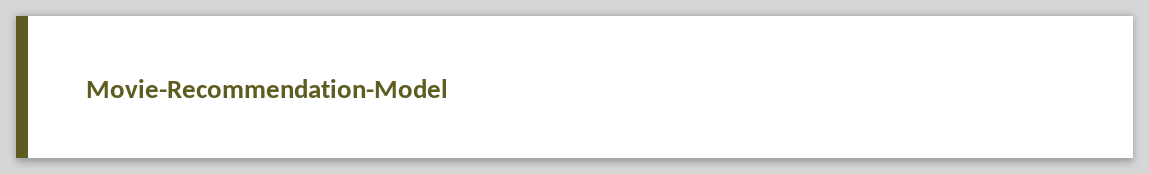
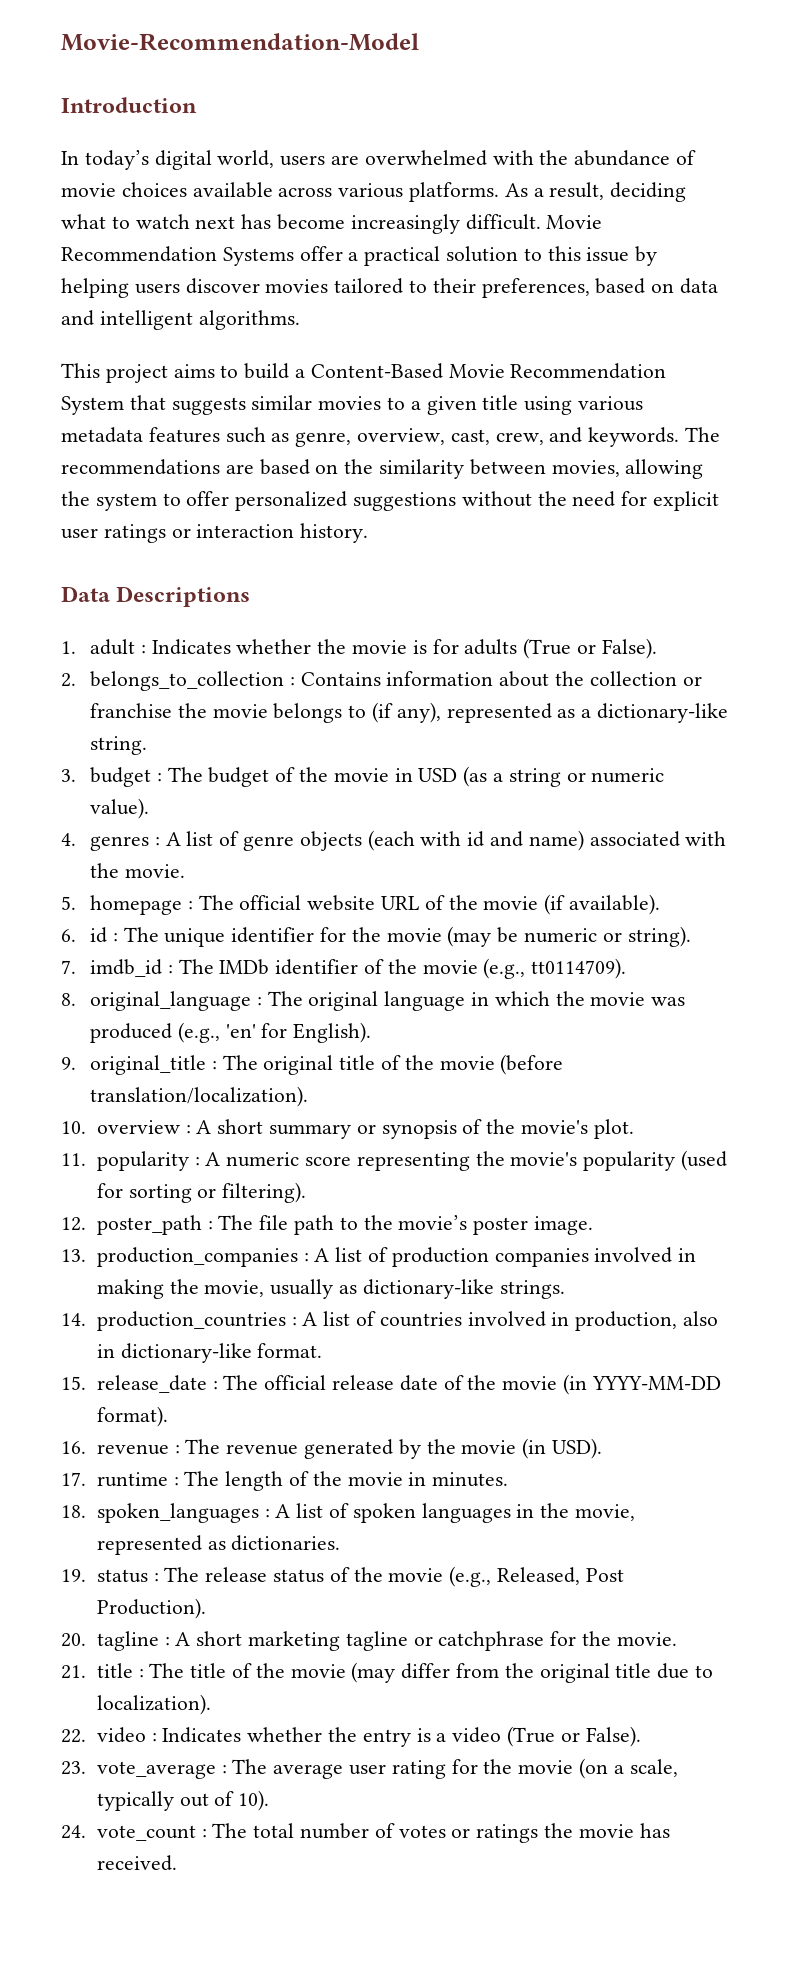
(448, 88) none -> [61,97,197,113] [61,150,697,170] [61,182,687,202] [61,214,603,234] [61,246,658,266] [61,278,719,298] [61,310,300,330] [61,363,667,383] [61,395,644,415] [61,427,721,447] [61,459,704,479] [61,491,720,511] [61,523,369,543] [61,586,251,607] [61,638,657,659] [61,671,702,691] [89,702,729,723] [89,736,147,755] [61,766,665,787] [89,798,149,819] [61,830,727,851] [89,863,185,878] [61,894,661,915] [61,926,691,947] [61,958,627,979] [61,991,686,1011] [89,1022,372,1043] [61,1054,564,1075] [89,1086,308,1107] [61,1119,634,1139] [61,1150,727,1171] [96,1182,307,1203] [61,1215,593,1235] [61,1247,697,1267] [96,1279,565,1299] [61,1311,718,1331] [96,1343,323,1363] [61,1374,721,1395] [96,1406,168,1427] [61,1438,602,1459] [61,1471,509,1491] [61,1503,635,1523] [96,1535,341,1555] [61,1566,624,1587] [96,1598,206,1619] [61,1631,677,1651] [61,1662,714,1683] [96,1694,211,1715] [61,1726,641,1747] [61,1758,678,1779] [96,1790,270,1811] [61,1823,670,1843] [96,1855,177,1871] // Introduction // In today’s digital world, users are overwhelmed with the abundance of movie choices available across various platforms. As a result, deciding what to watch next has become increasingly difficult. Movie Recommendation Systems offer a practical solution to this issue by helping users discover movies tailored to their preferences, based on data and intelligent algorithms. // This project aims to build a Content-Based Movie Recommendation System that suggests similar movies to a given title using various metadata features such as genre, overview, cast, crew, and keywords. The recommendations are based on the similarity between movies, allowing the system to offer personalized suggestions without the need for explicit user ratings or interaction history. // Data Descriptions // 1. adult : Indicates whether the movie is for adults (True or False). // 2. belongs_to_collection : Contains information about the collection or franchise the movie belongs to (if any), represented as a dictionary-like string. // 3. budget : The budget of the movie in USD (as a string or numeric value). // 4. genres : A list of genre objects (each with id and name) associated with the movie. // 5. homepage : The official website URL of the movie (if available). // 6. id : The unique identifier for the movie (may be numeric or string). // 7. imdb_id : The IMDb identifier of the movie (e.g., tt0114709). // 8. original_language : The original language in which the movie was produced (e.g., 'en' for English). // 9. original_title : The original title of the movie (before translation/localization). // 10. overview : A short summary or synopsis of the movie's plot. // 11. popularity : A numeric score representing the movie's popularity (used for sorting or filtering). // 12. poster_path : The file path to the movie’s poster image. // 13. production_companies : A list of production companies involved in making the movie, usually as dictionary-like strings. // 14. production_countries : A list of countries involved in production, also in dictionary-like format. // 15. release_date : The official release date of the movie (in YYYY-MM-DD format). // 16. revenue : The revenue generated by the movie (in USD). // 17. runtime : The length of the movie in minutes. // 18. spoken_languages : A list of spoken languages in the movie, represented as dictionaries. // 19. status : The release status of the movie (e.g., Released, Post Production). // 20. tagline : A short marketing tagline or catchphrase for the movie. // 21. title : The title of the movie (may differ from the original title due to localization). // 22. video : Indicates whether the entry is a video (True or False). // 23. vote_average : The average user rating for the movie (on a scale, typically out of 10). // 24. vote_count : The total number of votes or ratings the movie has received.

